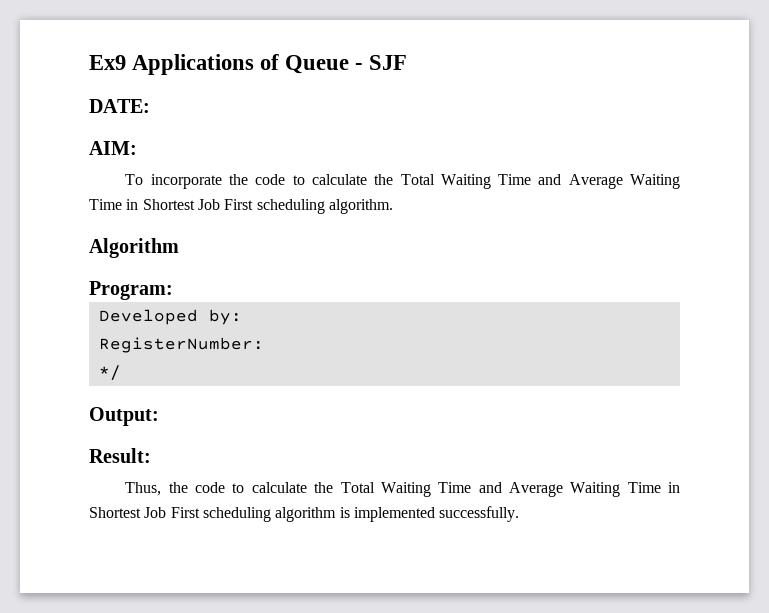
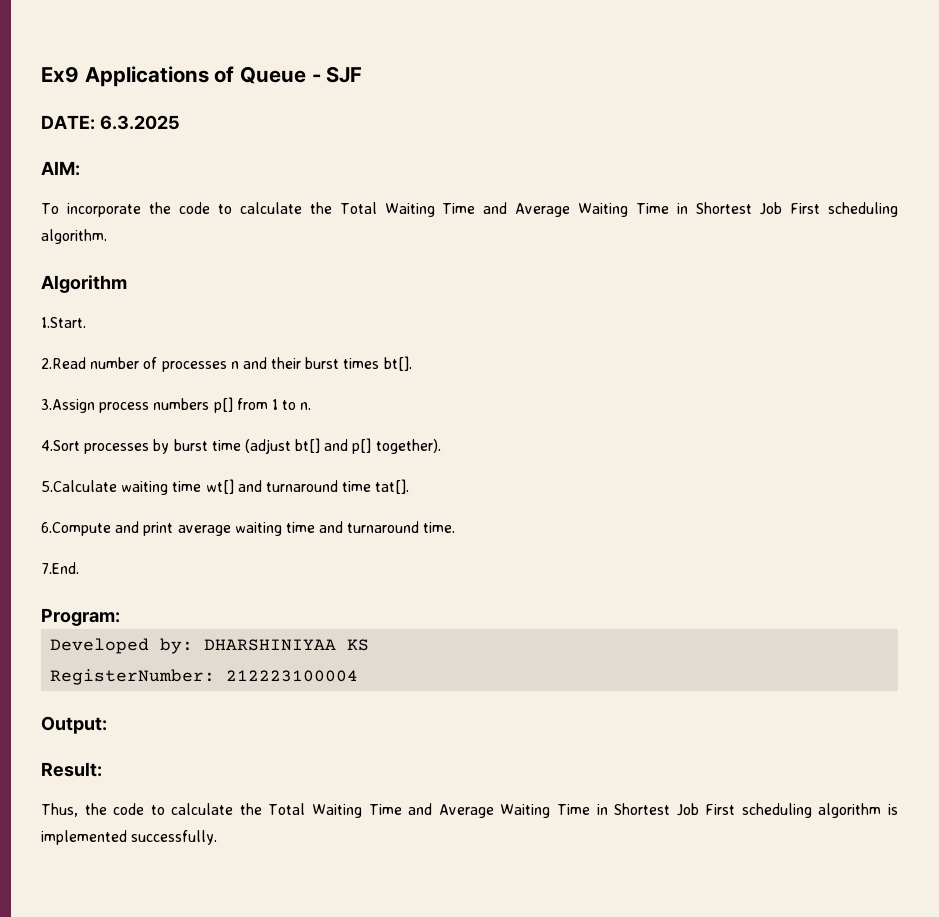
(150, 106) none -> [99,115,180,130] 6.3.2025
(179, 248) none -> [41,317,86,328] [41,356,412,372] [41,397,312,413] [41,438,441,454] [41,479,410,495] [41,521,456,536] [41,562,79,574] // 1.Start. // 2.Read number of processes n and their burst times bt[]. // 3.Assign process numbers p[] from 1 to n. // 4.Sort processes by burst time (adjust bt[] and p[] together). // 5.Calculate waiting time wt[] and turnaround time tat[]. // 6.Compute and print average waiting time and turnaround time. // 7.End.
(242, 317) none -> [204,639,370,651] DHARSHINIYAA KS
[98,365,121,381] // */ -> [226,670,359,682] 212223100004

